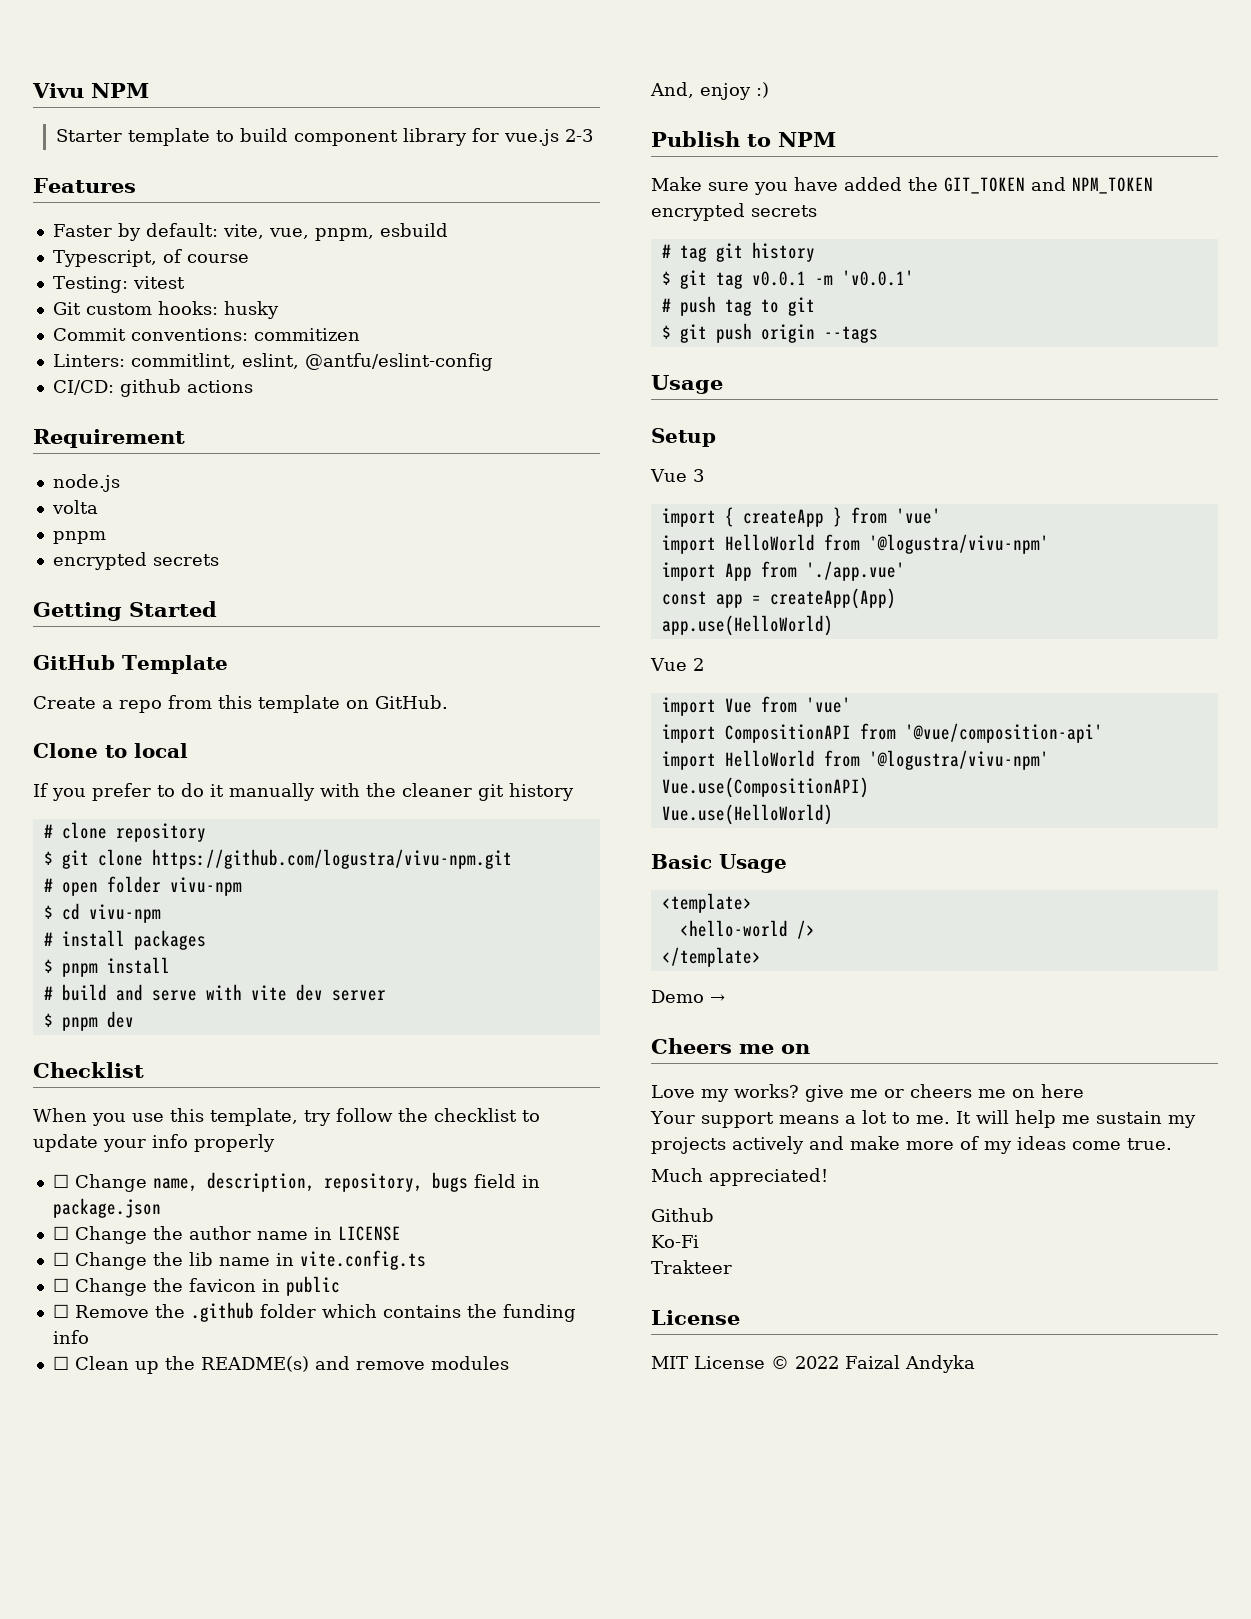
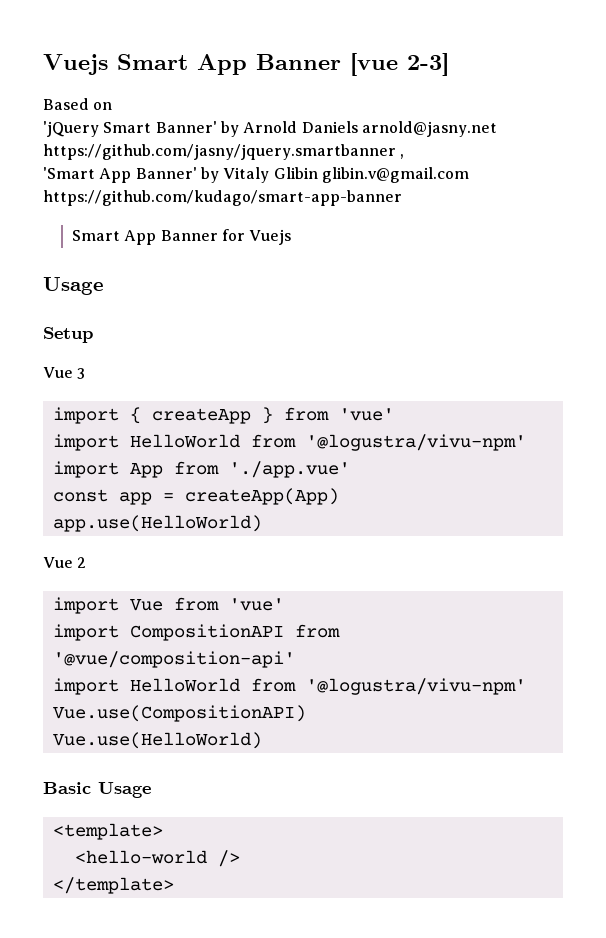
[32,83,149,98] [55,128,593,146] [33,178,136,193] [52,223,448,241] [52,249,249,267] [52,276,185,293] [52,301,279,319] [52,328,360,341] [52,353,493,371] [52,379,253,397] [33,429,185,448] [52,474,120,492] [51,500,98,514] [52,531,106,544] [52,552,219,570] [33,601,217,621] [33,655,228,674] [33,695,448,713] [33,743,188,758] [33,783,574,801] [43,822,206,842] [43,849,512,869] [43,876,242,896] [43,903,161,923] [43,930,206,950] [43,957,170,977] [43,984,386,1001] [43,1011,134,1031] [33,1062,144,1078] [33,1108,540,1126] [33,1134,275,1152] [52,1172,540,1192] [52,1198,161,1218] [52,1226,401,1244] [52,1250,426,1270] [52,1276,340,1296] [52,1302,576,1322] [52,1330,89,1344] [52,1356,509,1374] [650,82,769,100] [651,131,836,147] [651,177,1153,195] [651,203,817,221] [661,242,815,262] [661,270,914,289] [661,296,815,316] [661,323,878,343] Vivu NPM // Starter template to build component library for vue.js 2-3 // Features // Faster by default: vite, vue, pnpm, esbuild // Typescript, of course // Testing: vitest // Git custom hooks: husky // Commit conventions: commitizen // Linters: commitlint, eslint, @antfu/eslint-config // CI/CD: github actions // Requirement // node.js // volta // pnpm // encrypted secrets // Getting Started // GitHub Template // Create a repo from this template on GitHub. // Clone to local // If you prefer to do it manually with the cleaner git history // # clone repository // $ git clone https://github.com/logustra/vivu-npm.git // # open folder vivu-npm // $ cd vivu-npm // # install packages // $ pnpm install // # build and serve with vite dev server // $ pnpm dev // Checklist // When you use this template, try follow the checklist to update your info properly // ☐ Change name, description, repository, bugs field in package.json // ☐ Change the author name in LICENSE // ☐ Change the lib name in vite.config.ts // ☐ Change the favicon in public // ☐ Remove the .github folder which contains the funding info // ☐ Clean up the README(s) and remove modules // And, enjoy :) // Publish to NPM // Make sure you have added the GIT_TOKEN and NPM_TOKEN encrypted secrets // # tag git history // $ git tag v0.0.1 -m 'v0.0.1' // # push tag to git // $ git push origin --tags -> [43,53,449,76] [43,98,113,110] [43,121,497,137] [43,144,405,160] [43,167,469,183] [43,190,402,206] [71,229,292,245] Vuejs Smart App Banner [vue 2-3] // Based on // 'jQuery Smart Banner' by Arnold Daniels arnold@jasny.net https://github.com/jasny/jquery.smartbanner , // 'Smart App Banner' by Vitaly Glibin glibin.v@gmail.com https://github.com/kudago/smart-app-banner // Smart App Banner for Vuejs
[651,990,725,1003] [651,1038,810,1054] [651,1084,1084,1102] [650,1110,1196,1128] [651,1136,1172,1154] [651,1168,828,1186] [651,1208,714,1222] [651,1235,699,1248] [651,1260,732,1274] [651,1310,740,1325] [651,1355,975,1373] // Demo → // Cheers me on // Love my works? give me or cheers me on here // Your support means a lot to me. It will help me sustain my projects actively and make more of my ideas come true. // Much appreciated! // Github // Ko-Fi // Trakteer // License // MIT License © 2022 Faizal Andyka -> (174, 885) none

